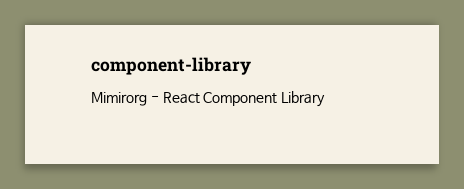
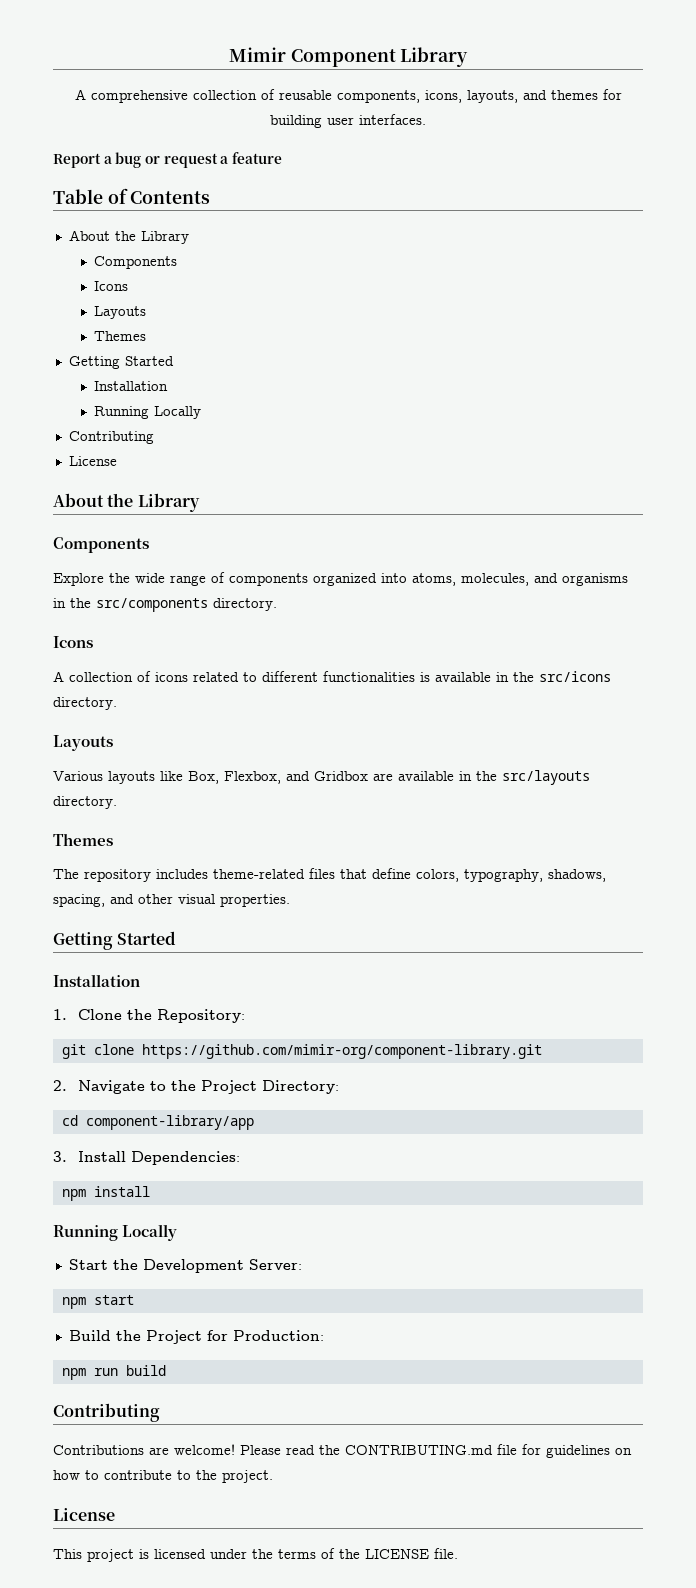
[91,57,251,75] [91,91,326,107] component-library // Mimirorg - React Component Library -> [228,47,469,67] [74,89,622,103] [270,114,426,128] [53,152,282,168] [53,188,211,204] [68,230,189,244] [94,256,178,269] [94,281,129,291] [94,306,147,319] [94,331,147,341] [68,356,174,369] [94,381,169,391] [94,406,202,419] [68,431,154,444] [68,456,117,466] [53,493,200,512] [53,537,149,553] [53,572,628,586] [53,598,277,612] [53,636,93,648] [53,671,611,682] [53,697,117,710] [53,735,113,751] [53,770,590,785] [53,796,117,809] [53,833,113,846] [53,868,606,882] [53,894,290,907] [53,931,177,950] [53,974,140,987] [53,1009,246,1023] [61,1044,542,1059] [53,1080,340,1094] [61,1115,254,1130] [53,1151,241,1165] [61,1186,150,1201] [53,1224,178,1241] [68,1259,302,1273] [61,1295,134,1309] [68,1330,324,1344] [61,1365,166,1380] [53,1403,160,1422] [53,1444,632,1458] [53,1470,273,1483] [53,1508,115,1521] [53,1548,458,1562] Mimir Component Library // A comprehensive collection of reusable components, icons, layouts, and themes for building user interfaces. // Report a bug or request a feature // Table of Contents // About the Library // Components // Icons // Layouts // Themes // Getting Started // Installation // Running Locally // Contributing // License // About the Library // Components // Explore the wide range of components organized into atoms, molecules, and organisms in the src/components directory. // Icons // A collection of icons related to different functionalities is available in the src/icons directory. // Layouts // Various layouts like Box, Flexbox, and Gridbox are available in the src/layouts directory. // Themes // The repository includes theme-related files that define colors, typography, shadows, spacing, and other visual properties. // Getting Started // Installation // 1. Clone the Repository: // git clone https://github.com/mimir-org/component-library.git // 2. Navigate to the Project Directory: // cd component-library/app // 3. Install Dependencies: // npm install // Running Locally // Start the Development Server: // npm start // Build the Project for Production: // npm run build // Contributing // Contributions are welcome! Please read the CONTRIBUTING.md file for guidelines on how to contribute to the project. // License // This project is licensed under the terms of the LICENSE file.

